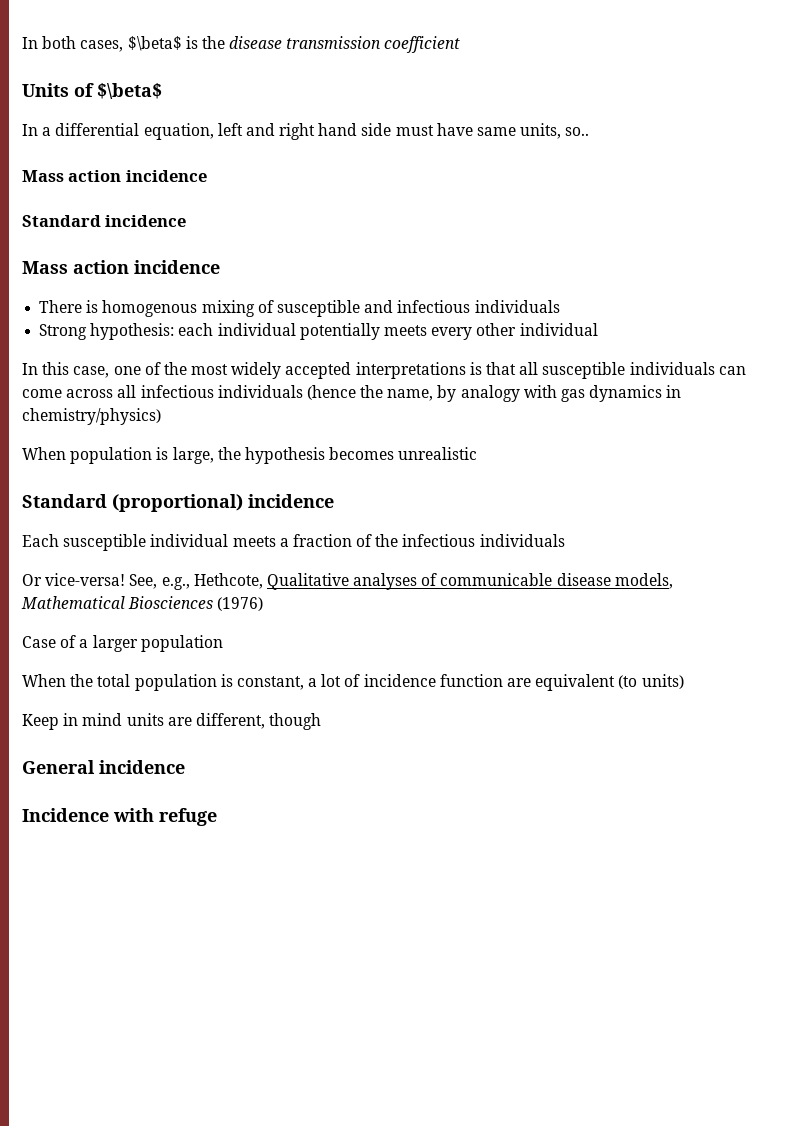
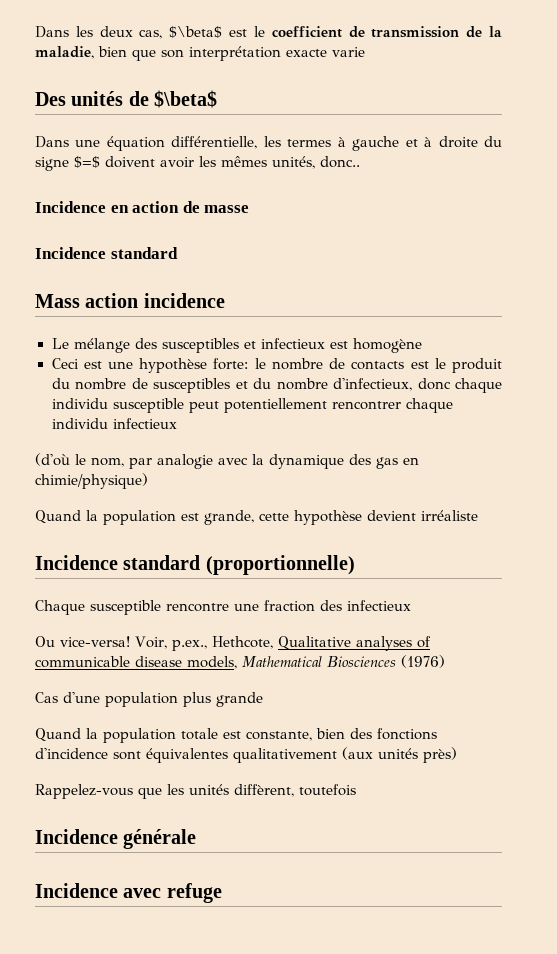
[22,36,461,53] [22,83,162,99] [22,123,590,140] [22,170,207,182] [22,215,187,227] [22,260,220,274] [39,300,560,317] [39,323,598,340] [22,362,746,379] [22,385,682,402] [22,408,161,425] [22,447,478,464] [22,494,334,512] [22,534,565,551] [22,573,190,590] In both cases, $\beta$ is the disease transmission coefficient // Units of $\beta$ // In a differential equation, left and right hand side must have same units, so.. // Mass action incidence // Standard incidence // Mass action incidence // There is homogenous mixing of susceptible and infectious individuals // Strong hypothesis: each individual potentially meets every other individual // In this case, one of the most widely accepted interpretations is that all susceptible individuals can come across all infectious individuals (hence the name, by analogy with gas dynamics in chemistry/physics) // When population is large, the hypothesis becomes unrealistic // Standard (proportional) incidence // Each susceptible individual meets a fraction of the infectious individuals // Or vice-versa! See, e.g., -> [35,26,502,39] [35,46,365,61] [35,90,218,108] [35,136,502,151] [35,156,360,171] [35,201,250,213] [35,247,178,259] [35,293,225,308] [51,338,422,353] [51,358,503,373] [51,378,502,393] [51,398,453,413] [51,418,177,429] [35,453,419,469] [35,473,148,489] [35,510,478,525] [35,555,355,575] [35,600,411,615] [35,636,207,651] Dans les deux cas, $\beta$ est le coefficient de transmission de la maladie, bien que son interprétation exacte varie // Des unités de $\beta$ // Dans une équation différentielle, les termes à gauche et à droite du signe $=$ doivent avoir les mêmes unités, donc.. // Incidence en action de masse // Incidence standard // Mass action incidence // Le mélange des susceptibles et infectieux est homogène // Ceci est une hypothèse forte: le nombre de contacts est le produit du nombre de susceptibles et du nombre d'infectieux, donc chaque individu susceptible peut potentiellement rencontrer chaque individu infectieux // (d'où le nom, par analogie avec la dynamique des gas en chimie/physique) // Quand la population est grande, cette hypothèse devient irréaliste // Incidence standard (proportionnelle) // Chaque susceptible rencontre une fraction des infectieux // Ou vice-versa! Voir, p.ex.,
[22,635,223,652] [22,674,684,691] [22,713,322,730] [22,760,185,774] [22,808,154,822] Case of a larger population // When the total population is constant, a lot of incidence function are equivalent (to units) // Keep in mind units are different, though // General incidence // Incidence with -> [35,692,263,707] [35,728,437,743] [35,747,457,763] [35,784,356,799] [35,829,197,849] [35,883,162,898] Cas d'une population plus grande // Quand la population totale est constante, bien des fonctions d'incidence sont équivalentes qualitativement (aux unités près) // Rappelez-vous que les unités diffèrent, toutefois // Incidence générale // Incidence avec

